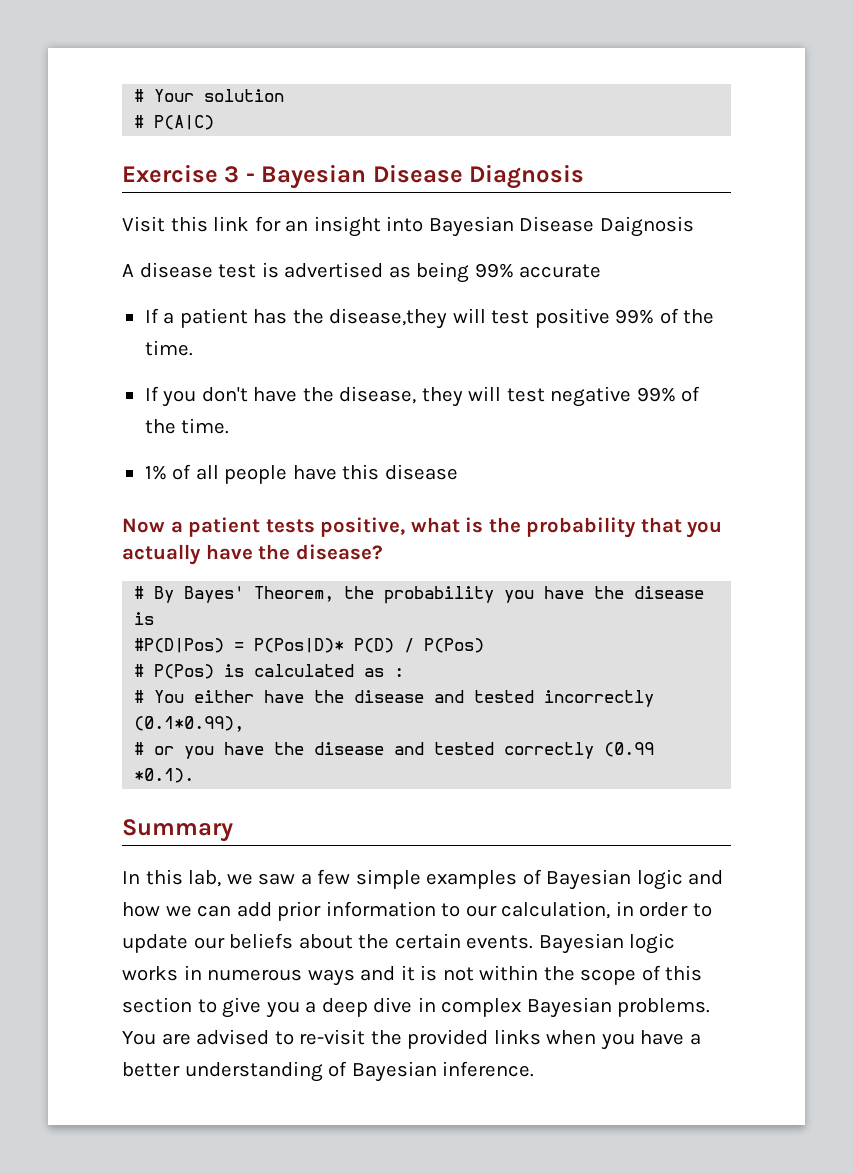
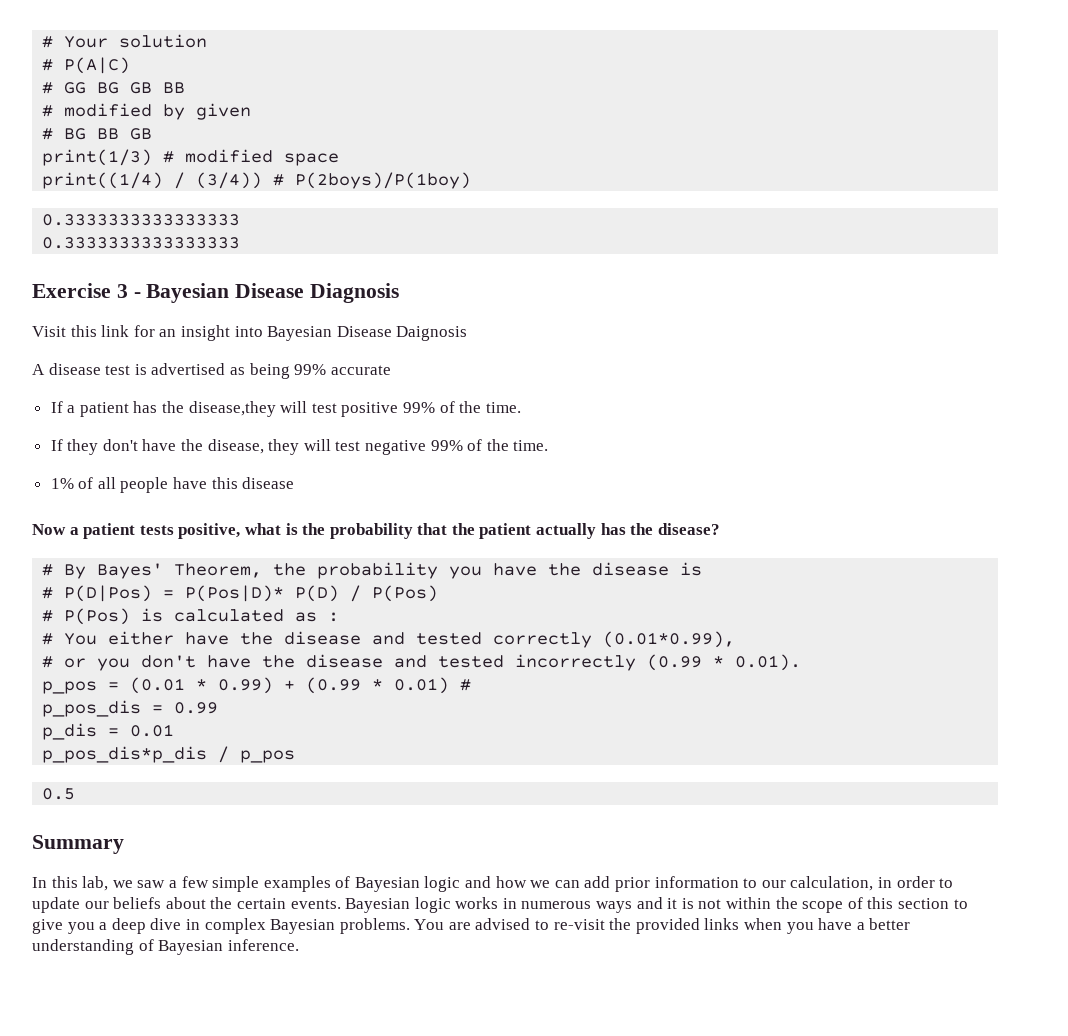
(215, 122) none -> [42,82,186,94] [42,103,252,120] [42,128,153,140] [42,149,340,166] [42,172,472,189] [42,214,241,226] [42,237,241,249] // # GG BG GB BB // # modified by given // # BG BB GB // print(1/3) # modified space // print((1/4) / (3/4)) # P(2boys)/P(1boy) // 0.3333333333333333 // 0.3333333333333333
[162,390,197,407] you -> [67,439,99,455] they
[687,521,723,538] [122,544,253,565] you actually have -> [451,523,626,539] the patient actually has
[134,638,225,653] #P(D|Pos) -> [42,585,153,602] # P(D|Pos)
[544,690,655,707] [134,716,245,732] incorrectly (0.1*0.99), -> [493,631,736,648] correctly (0.01*0.99),
[224,742,655,759] [134,768,195,783] have the disease and tested correctly (0.99 *0.1). -> [141,654,802,671] [42,677,472,694] [42,700,219,717] [42,723,175,740] [42,746,296,763] [42,788,76,800] don't have the disease and tested incorrectly (0.99 * 0.01). // p_pos = (0.01 * 0.99) + (0.99 * 0.01) # // p_pos_dis = 0.99 // p_dis = 0.01 // p_pos_dis*p_dis / p_pos // 0.5

